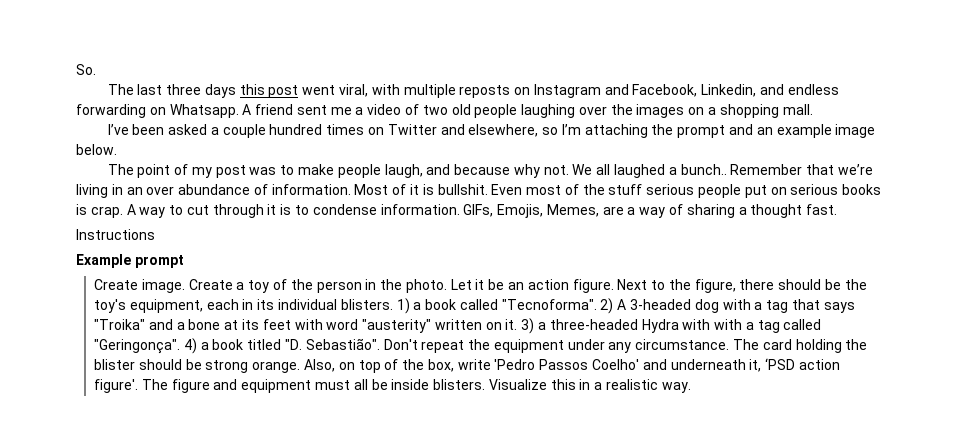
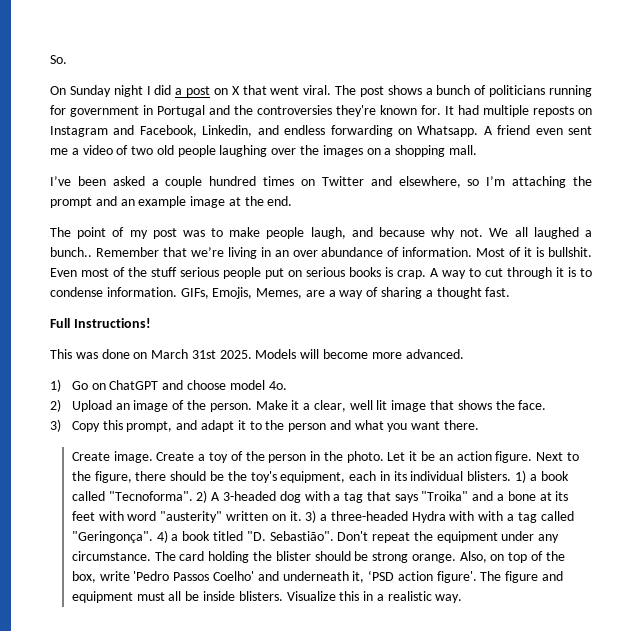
[107,84,400,98] The last three days this post went viral, with -> [50,85,593,97] [50,105,479,117] On Sunday night I did a post on X that went viral. The post shows a bunch of politicians running for government in Portugal and the controversies they're known for. It had
(294, 109) none -> [535,128,563,135] even
[76,144,117,155] below. -> [228,196,293,206] at the end.
[76,229,155,240] [76,254,184,268] Instructions // Example prompt -> [50,318,151,328] [50,349,464,359] [50,379,287,392] [50,399,547,412] [50,419,479,432] Full Instructions! // This was done on March 31st 2025. Models will become more advanced. // 1) Go on ChatGPT and choose model 4o. // 2) Upload an image of the person. Make it a clear, well lit image that shows the face. // 3) Copy this prompt, and adapt it to the person and what you want there.

